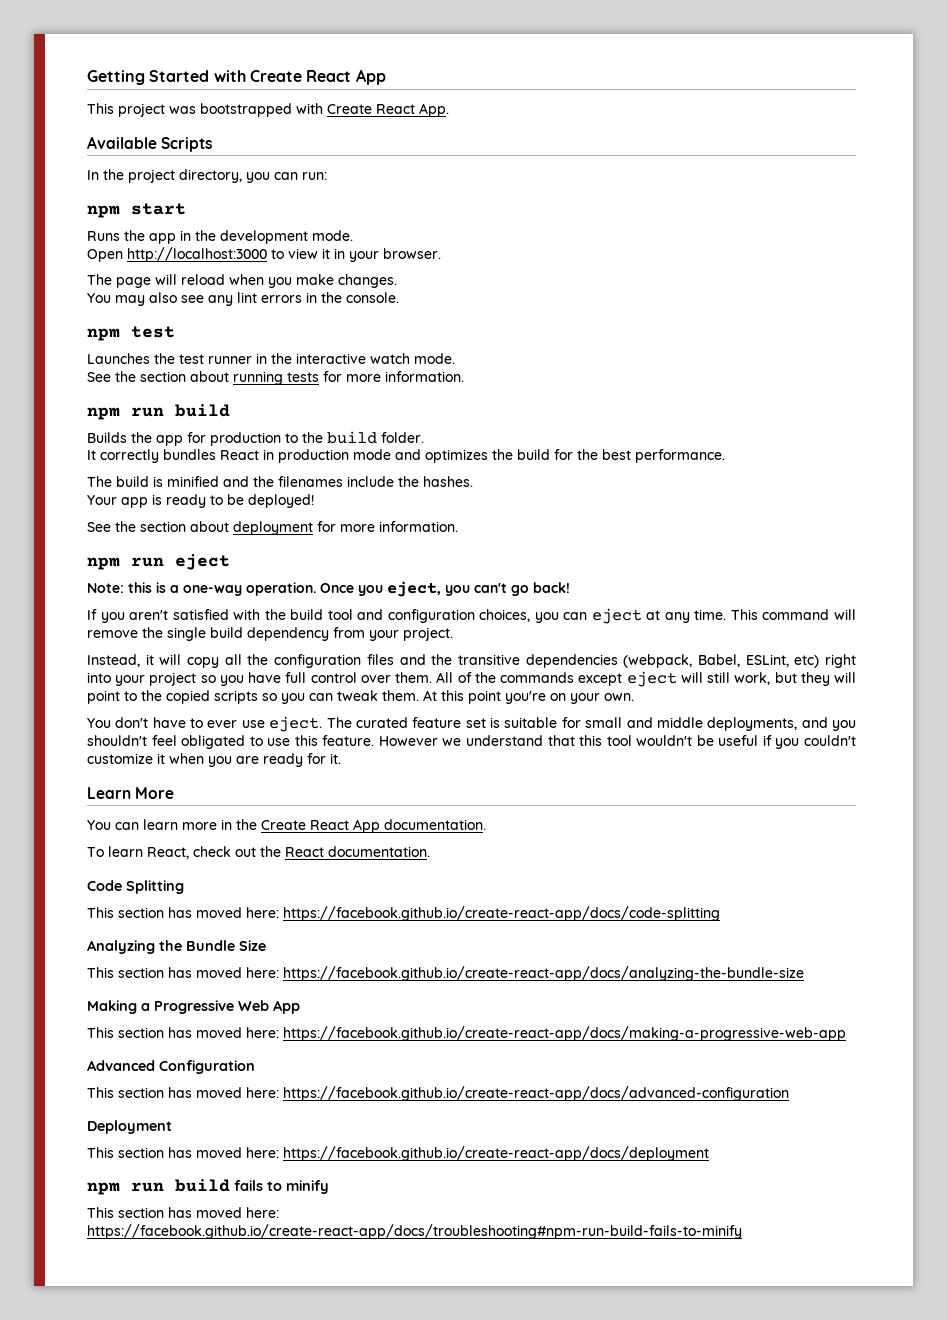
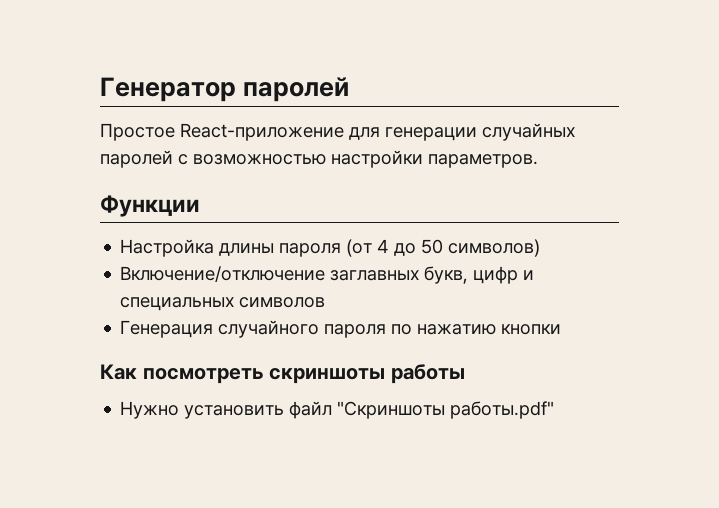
[87,69,386,85] [87,103,449,117] [87,136,213,152] [87,169,327,183] [87,203,186,218] [87,230,353,244] [87,247,441,262] [87,274,397,288] [87,292,399,306] [87,326,175,341] [87,353,455,364] [87,371,464,385] [87,404,230,420] [87,431,424,446] [87,449,725,463] [87,476,473,487] [87,494,314,508] [87,521,458,535] [87,554,230,570] [87,581,570,597] [87,608,856,624] [87,627,453,641] [87,654,856,668] [87,671,856,687] [87,690,634,704] [87,716,856,732] [87,735,856,749] [87,753,341,767] [87,787,175,799] [87,819,486,833] [87,846,430,859] [87,880,184,894] [87,906,720,921] [87,940,266,954] [87,966,804,981] [87,1000,300,1014] [87,1026,846,1041] [87,1060,255,1074] [87,1086,789,1101] [87,1120,172,1134] [87,1146,709,1161] [87,1179,329,1195] [87,1207,279,1218] [87,1224,742,1239] Getting Started with Create React App // This project was bootstrapped with Create React App. // Available Scripts // In the project directory, you can run: // npm start // Runs the app in the development mode. // Open http://localhost:3000 to view it in your browser. // The page will reload when you make changes. // You may also see any lint errors in the console. // npm test // Launches the test runner in the interactive watch mode. // See the section about running tests for more information. // npm run build // Builds the app for production to the build folder. // It correctly bundles React in production mode and optimizes the build for the best performance. // The build is minified and the filenames include the hashes. // Your app is ready to be deployed! // See the section about deployment for more information. // npm run eject // Note: this is a one-way operation. Once you eject, you can't go back! // If you aren't satisfied with the build tool and configuration choices, you can eject at any time. This command will remove the single build dependency from your project. // Instead, it will copy all the configuration files and the transitive dependencies (webpack, Babel, ESLint, etc) right into your project so you have full control over them. All of the commands except eject will still work, but they will point to the copied scripts so you can tweak them. At this point you're on your own. // You don't have to ever use eject. The curated feature set is suitable for small and middle deployments, and you shouldn't feel obligated to use this feature. However we understand that this tool wouldn't be useful if you couldn't customize it when you are ready for it. // Learn More // You can learn more in the Create React App documentation. // To learn React, check out the React documentation. // Code Splitting // This section has moved here: https://facebook.github.io/create-react-app/docs/code-splitting // Analyzing the Bundle Size // This section has moved here: https://facebook.github.io/create-react-app/docs/analyzing-the-bundle-size // Making a Progressive Web App // This section has moved here: https://facebook.github.io/create-react-app/docs/making-a-progressive-web-app // Advanced Configuration // This section has moved here: https://facebook.github.io/create-react-app/docs/advanced-configuration // Deployment // This section has moved here: https://facebook.github.io/create-react-app/docs/deployment // npm run build fails to minify // This section has moved here: https://facebook.github.io/create-react-app/docs/troubleshooting#npm-run-build-fails-to-minify -> [100,77,350,102] [100,123,575,141] [100,150,538,168] [100,195,200,217] [120,239,541,257] [120,266,535,284] [120,297,326,311] [120,320,562,338] [100,364,465,384] [120,401,555,419] Генератор паролей // Простое React-приложение для генерации случайных паролей с возможностью настройки параметров. // Функции // Настройка длины пароля (от 4 до 50 символов) // Включение/отключение заглавных букв, цифр и специальных символов // Генерация случайного пароля по нажатию кнопки // Как посмотреть скриншоты работы // Нужно установить файл "Скриншоты работы.pdf"

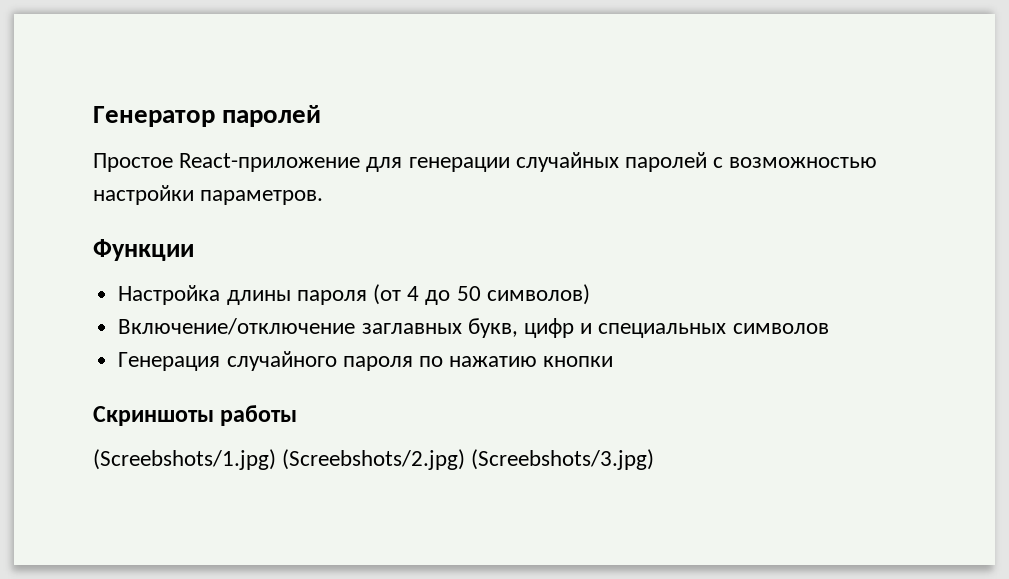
[100,364,465,384] [120,401,555,419] Как посмотреть скриншоты работы // Нужно установить файл "Скриншоты работы.pdf" -> [93,405,298,426] [93,449,655,470] Cкриншоты работы // (Screebshots/1.jpg) (Screebshots/2.jpg) (Screebshots/3.jpg)

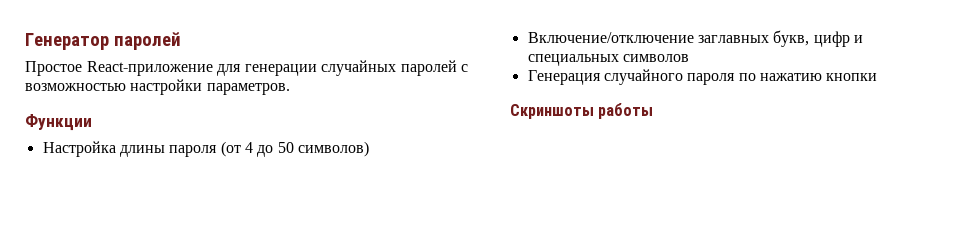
[93,449,655,470] // (Screebshots/1.jpg) (Screebshots/2.jpg) (Screebshots/3.jpg) -> (654, 111) none

